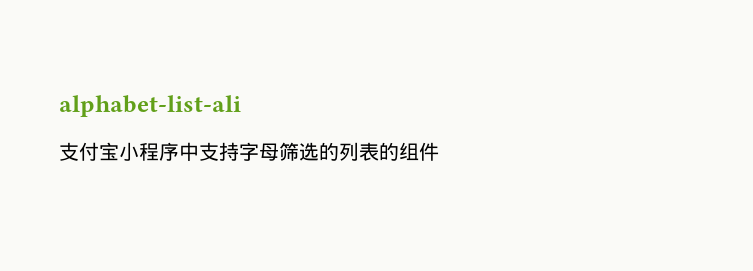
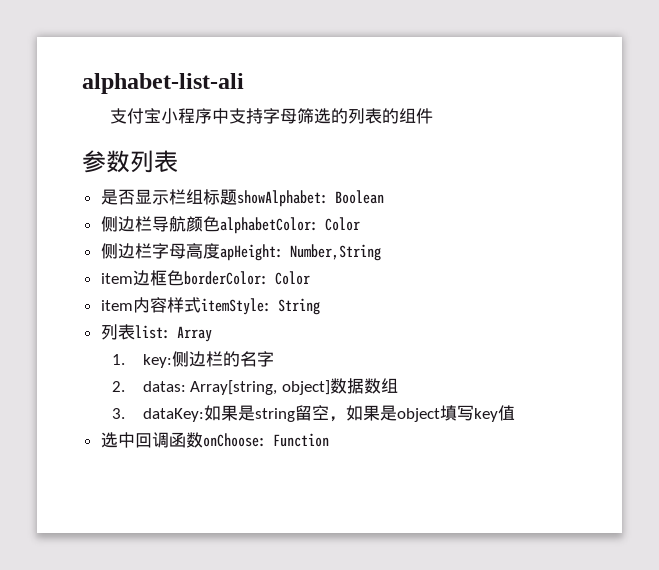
(439, 151) none -> [82,150,178,173] [100,189,384,207] [100,216,360,234] [100,243,381,261] [100,270,310,286] [100,297,320,315] [100,324,212,342] [112,351,274,368] [112,378,398,395] [112,405,515,422] [100,432,329,448] // 参数列表 // 是否显示栏组标题showAlphabet: Boolean // 侧边栏导航颜色alphabetColor: Color // 侧边栏字母高度apHeight: Number,String // item边框色borderColor: Color // item内容样式itemStyle: String // 列表list: Array // 1. key:侧边栏的名字 // 2. datas: Array[string, object]数据数组 // 3. dataKey:如果是string留空，如果是object填写key值 // 选中回调函数onChoose: Function

